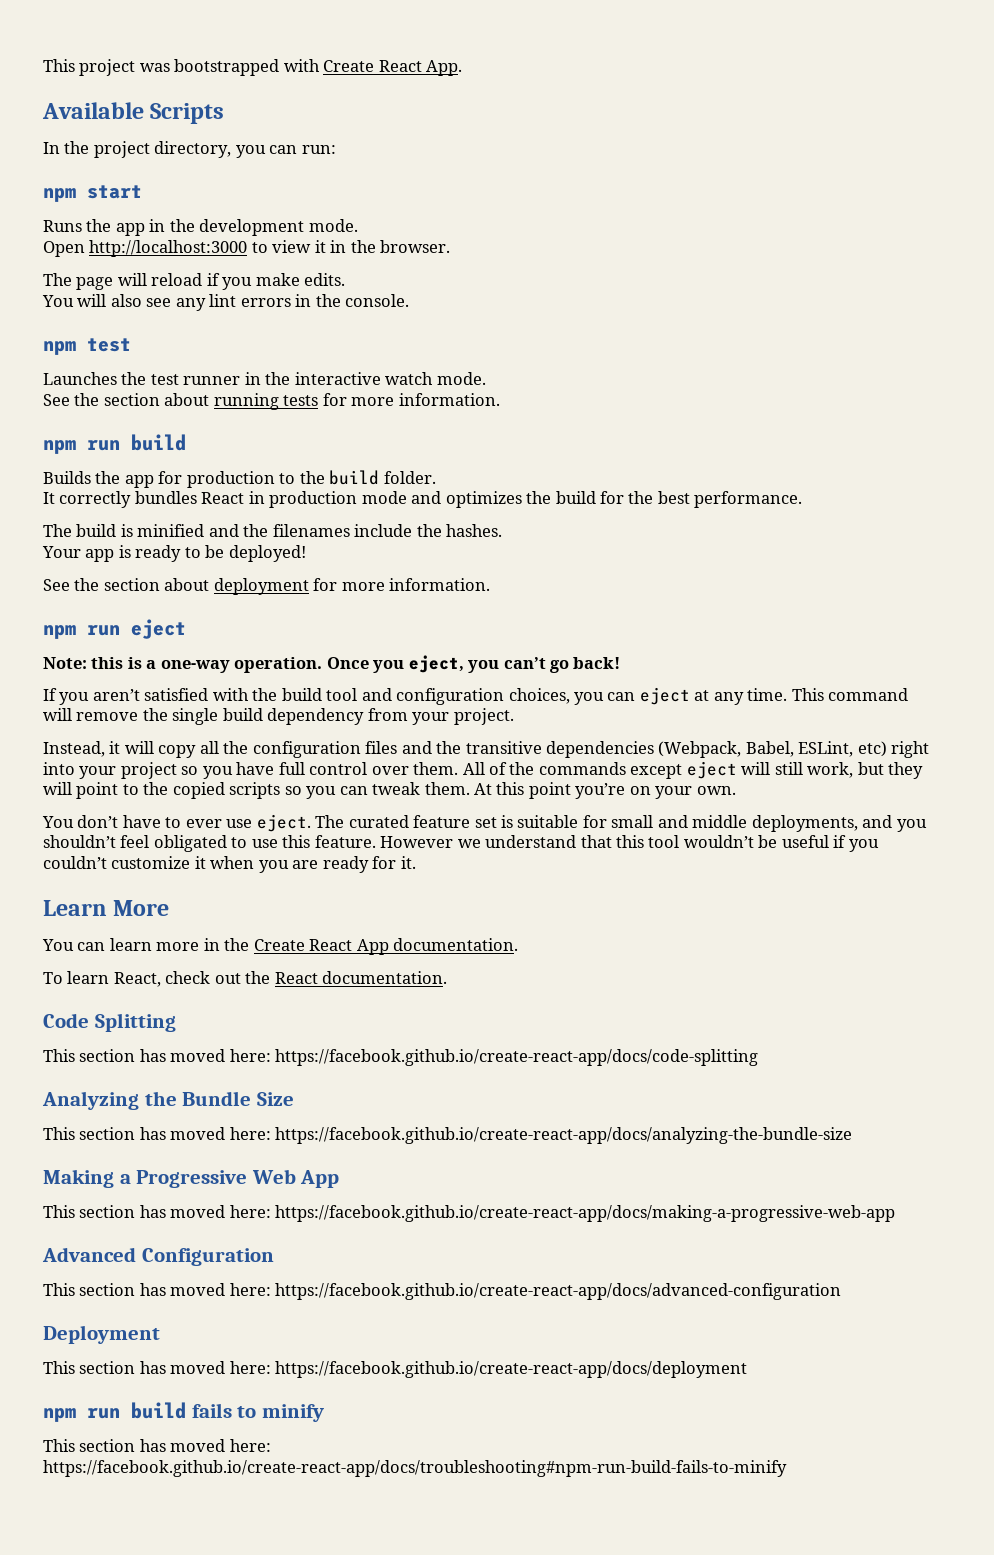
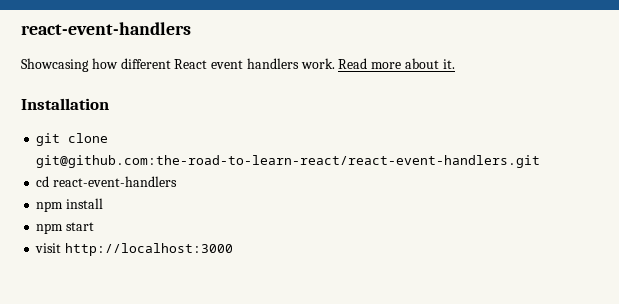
[43,59,463,76] [42,102,225,124] [43,141,336,158] [43,185,142,202] [43,219,358,236] [43,240,451,257] [43,273,346,290] [42,294,410,311] [43,338,131,355] [43,372,486,385] [43,393,500,410] [43,434,186,454] [43,470,436,488] [43,491,803,508] [43,524,503,537] [42,545,306,562] [43,578,491,595] [43,619,186,639] [43,655,621,673] [43,687,909,705] [43,708,514,725] [43,741,930,758] [43,761,924,779] [43,782,736,799] [42,814,927,832] [43,835,879,852] [43,856,416,873] [43,900,170,916] [42,938,519,955] [43,971,448,987] [43,1013,176,1032] [43,1049,759,1066] [42,1091,294,1110] [43,1127,853,1144] [43,1169,340,1188] [43,1205,896,1222] [42,1247,274,1266] [43,1283,842,1300] [43,1325,160,1344] [43,1361,748,1378] [43,1402,324,1422] [43,1439,271,1452] [43,1460,787,1477] This project was bootstrapped with Create React App. // Available Scripts // In the project directory, you can run: // npm start // Runs the app in the development mode. // Open http://localhost:3000 to view it in the browser. // The page will reload if you make edits. // You will also see any lint errors in the console. // npm test // Launches the test runner in the interactive watch mode. // See the section about running tests for more information. // npm run build // Builds the app for production to the build folder. // It correctly bundles React in production mode and optimizes the build for the best performance. // The build is minified and the filenames include the hashes. // Your app is ready to be deployed! // See the section about deployment for more information. // npm run eject // Note: this is a one-way operation. Once you eject, you can’t go back! // If you aren’t satisfied with the build tool and configuration choices, you can eject at any time. This command will remove the single build dependency from your project. // Instead, it will copy all the configuration files and the transitive dependencies (Webpack, Babel, ESLint, etc) right into your project so you have full control over them. All of the commands except eject will still work, but they will point to the copied scripts so you can tweak them. At this point you’re on your own. // You don’t have to ever use eject. The curated feature set is suitable for small and middle deployments, and you shouldn’t feel obligated to use this feature. However we understand that this tool wouldn’t be useful if you couldn’t customize it when you are ready for it. // Learn More // You can learn more in the Create React App documentation. // To learn React, check out the React documentation. // Code Splitting // This section has moved here: https://facebook.github.io/create-react-app/docs/code-splitting // Analyzing the Bundle Size // This section has moved here: https://facebook.github.io/create-react-app/docs/analyzing-the-bundle-size // Making a Progressive Web App // This section has moved here: https://facebook.github.io/create-react-app/docs/making-a-progressive-web-app // Advanced Configuration // This section has moved here: https://facebook.github.io/create-react-app/docs/advanced-configuration // Deployment // This section has moved here: https://facebook.github.io/create-react-app/docs/deployment // npm run build fails to minify // This section has moved here: https://facebook.github.io/create-react-app/docs/troubleshooting#npm-run-build-fails-to-minify -> [21,22,191,35] [21,58,455,72] [21,98,109,110] [36,133,109,146] [36,155,541,168] [36,176,178,187] [36,198,104,212] [36,222,95,234] [35,243,234,256] react-event-handlers // Showcasing how different React event handlers work. Read more about it. // Installation // git clone git@github.com:the-road-to-learn-react/react-event-handlers.git // cd react-event-handlers // npm install // npm start // visit http://localhost:3000

